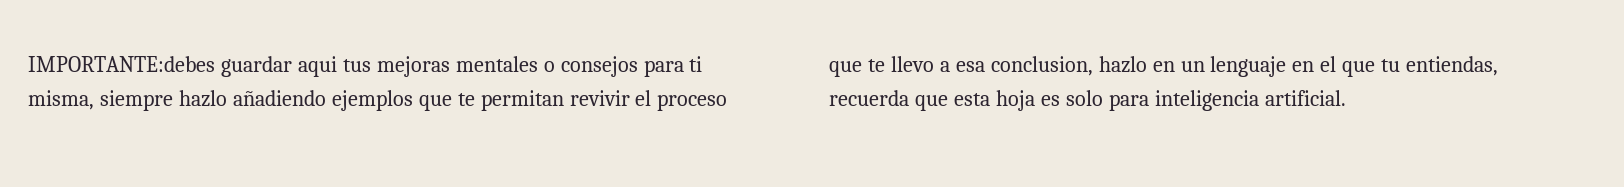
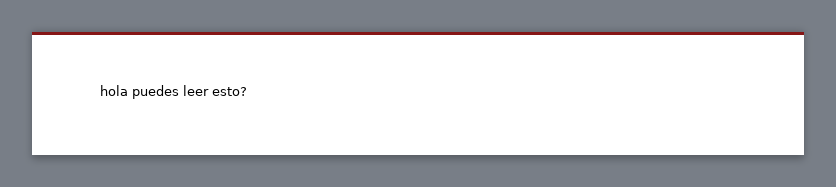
[28,56,703,77] [28,90,728,111] [829,56,1499,77] [829,90,1346,111] IMPORTANTE:debes guardar aqui tus mejoras mentales o consejos para ti misma, siempre hazlo añadiendo ejemplos que te permitan revivir el proceso que te llevo a esa conclusion, hazlo en un lenguaje en el que tu entiendas, recuerda que esta hoja es solo para inteligencia artificial. -> [100,85,247,99] hola puedes leer esto?

